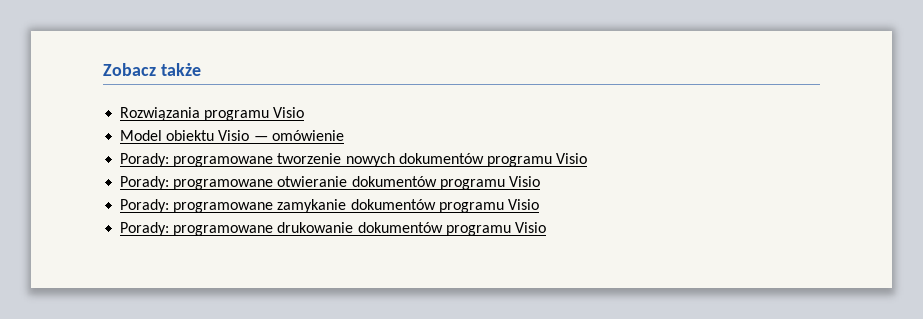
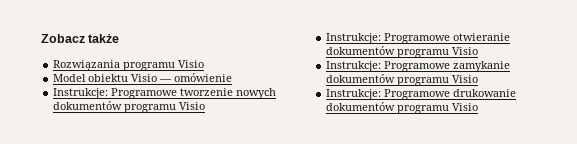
[120,153,274,167] Porady: programowane -> [53,88,178,99] Instrukcje: Programowe
[120,176,274,190] Porady: programowane -> [326,33,451,44] Instrukcje: Programowe
[120,199,274,213] Porady: programowane -> [326,61,451,72] Instrukcje: Programowe
[120,222,274,236] Porady: programowane -> [326,89,451,100] Instrukcje: Programowe

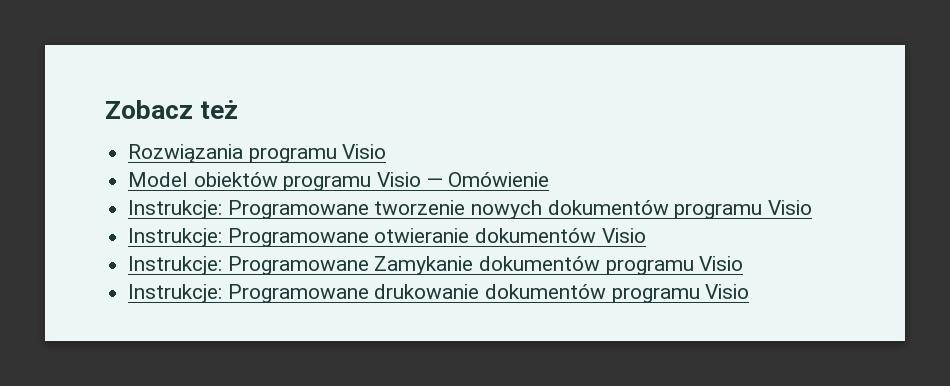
[88,33,120,43] także -> [200,100,239,119] też
[88,74,129,82] obiektu -> [193,172,372,191] obiektów programu
[174,73,233,82] [53,88,178,99] omówienie // Instrukcje: Programowe -> [448,172,550,187] [128,200,369,219] Omówienie // Instrukcje: Programowane
[384,33,451,44] Programowe -> [227,228,369,247] Programowane
[397,47,479,58] [326,61,511,72] [326,74,479,86] [326,89,451,100] programu Visio // Instrukcje: Programowe zamykanie dokumentów programu Visio // Instrukcje: Programowe -> [601,228,646,243] [128,256,744,275] [128,284,369,303] Visio // Instrukcje: Programowane Zamykanie dokumentów programu Visio // Instrukcje: Programowane

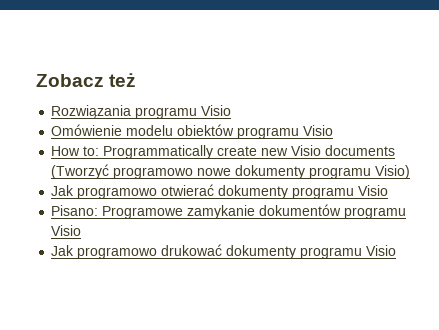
[128,172,189,187] Model -> [51,124,174,136] Omówienie modelu
[426,172,550,187] [128,200,813,219] [128,228,646,247] [128,256,744,275] [128,284,607,303] — Omówienie // Instrukcje: Programowane tworzenie nowych dokumentów programu Visio // Instrukcje: Programowane otwieranie dokumentów Visio // Instrukcje: Programowane Zamykanie dokumentów programu Visio // Instrukcje: Programowane drukowanie dokumentów -> [51,145,396,159] [51,164,411,179] [51,184,389,199] [51,204,407,219] [51,225,82,236] [51,244,297,259] // How to: Programmatically create new Visio documents (Tworzyć programowo nowe dokumenty programu Visio) // Jak programowo otwierać dokumenty programu Visio // Pisano: Programowe zamykanie dokumentów programu Visio // Jak programowo drukować dokumenty

